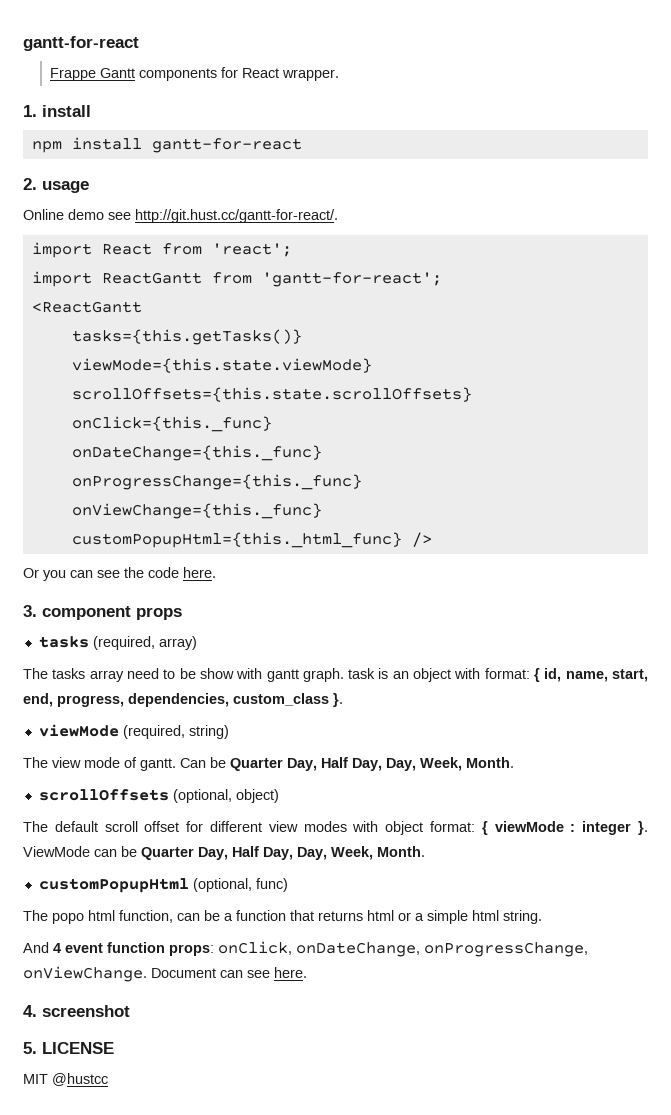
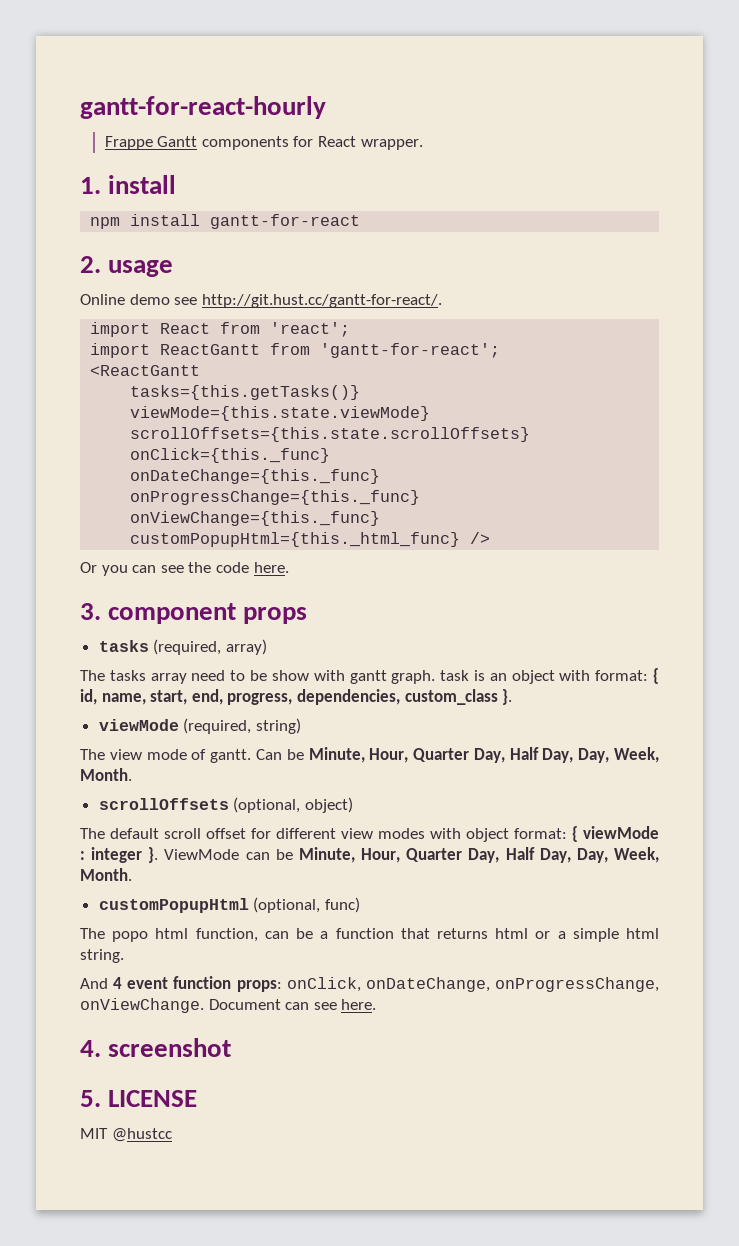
[23,36,139,51] gantt-for-react -> [80,96,326,119] gantt-for-react-hourly
(226, 762) none -> [308,747,409,763] Minute, Hour,
(137, 851) none -> [298,847,401,863] Minute, Hour,

